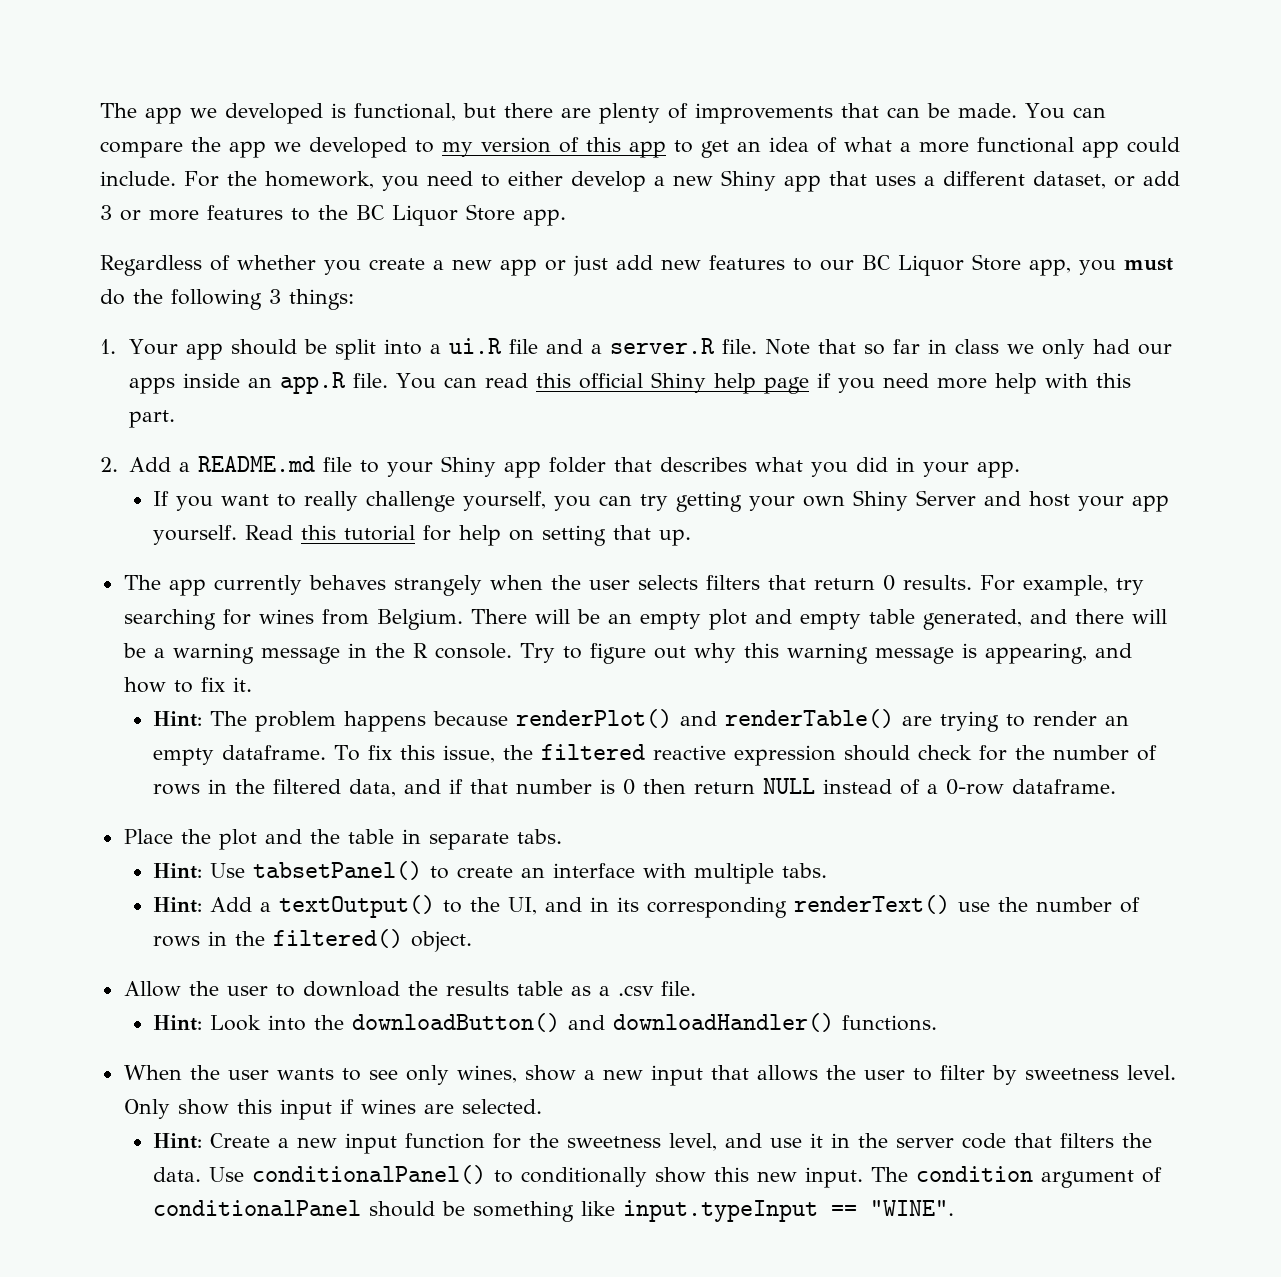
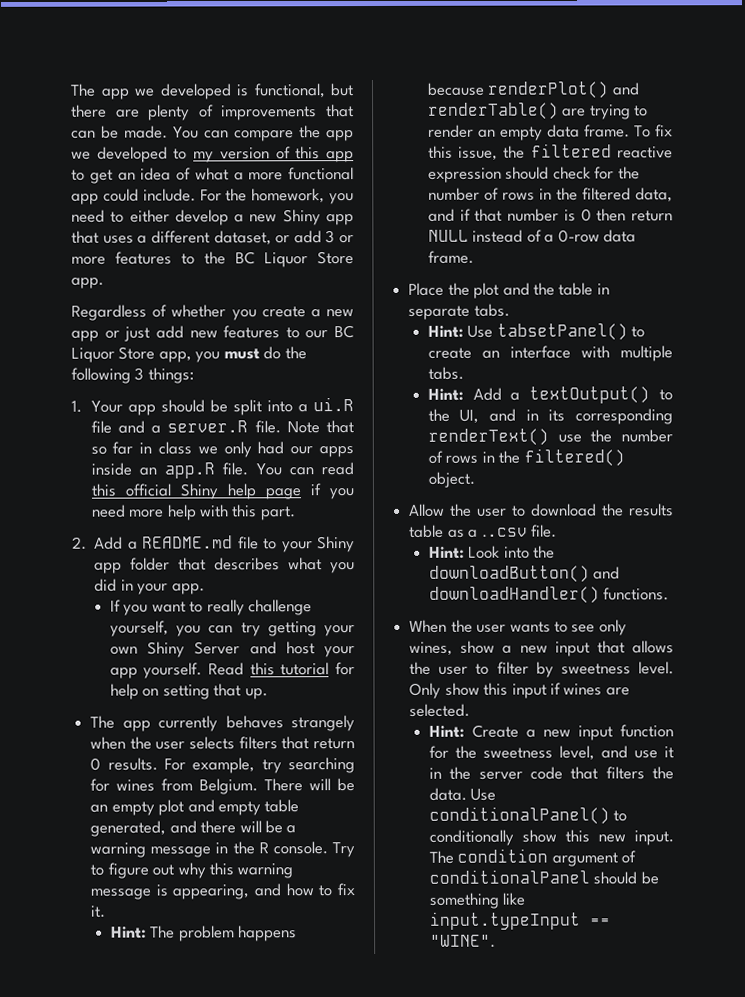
[222,745,327,760] dataframe. -> [546,124,630,138] data frame.
[1012,779,1117,794] dataframe. -> [603,229,637,243] [427,250,474,264] data frame.
[617,985,654,996] .csv -> [481,527,528,538] ..csv

